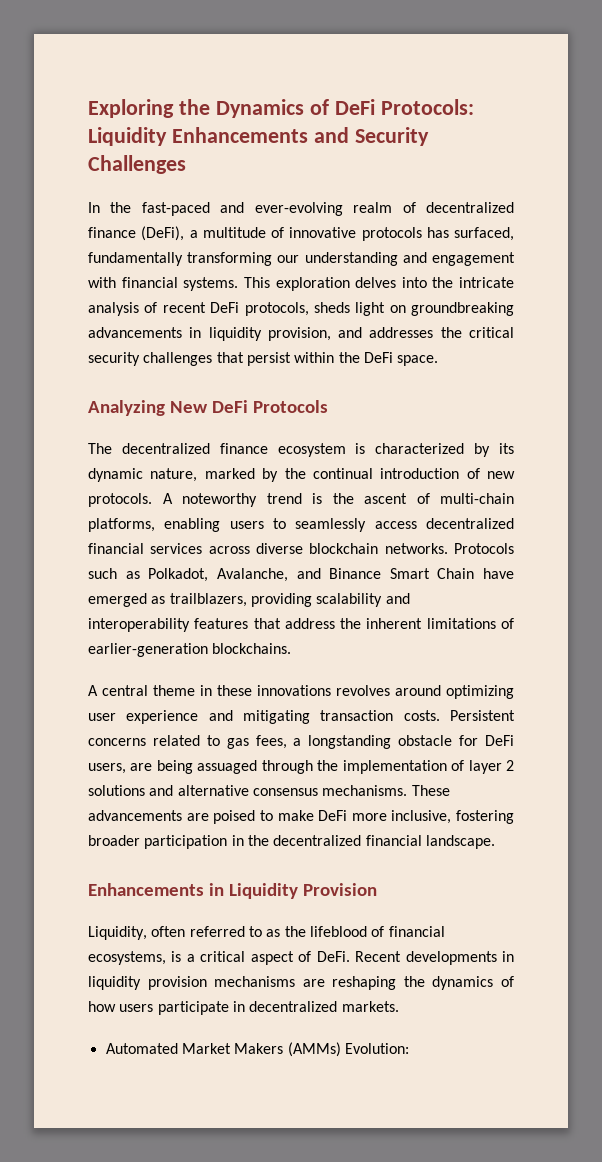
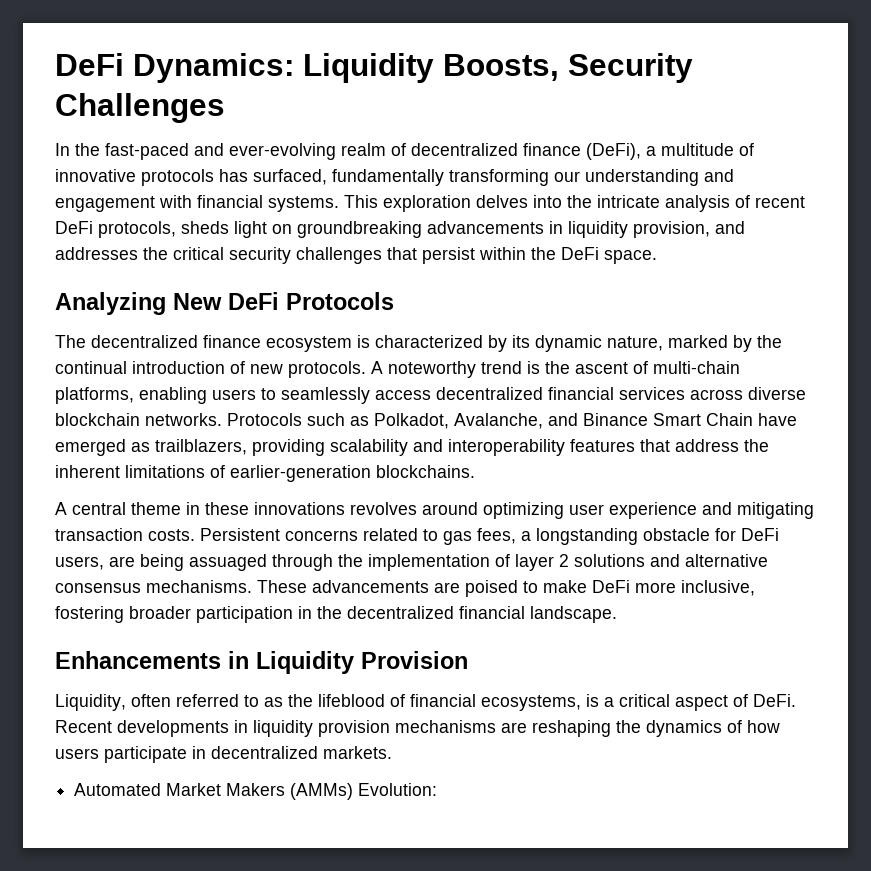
[88,99,474,118] [88,127,349,146] Exploring the Dynamics of DeFi Protocols: Liquidity Enhancements and -> [55,53,559,83] DeFi Dynamics: Liquidity Boosts,

